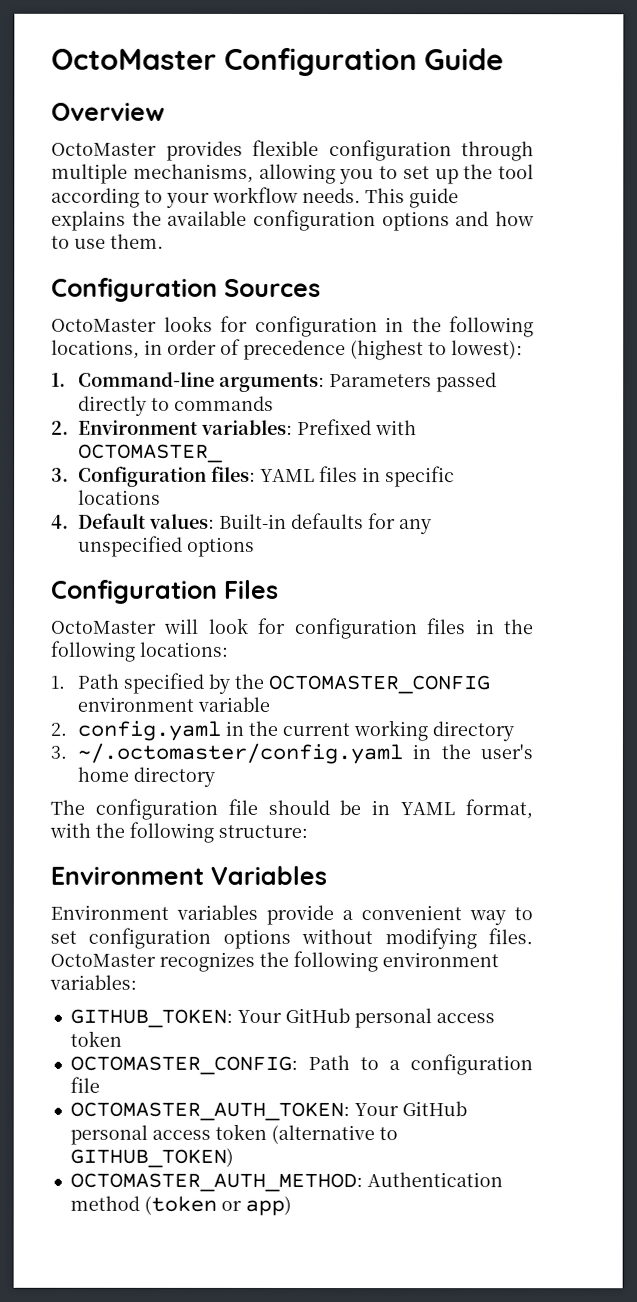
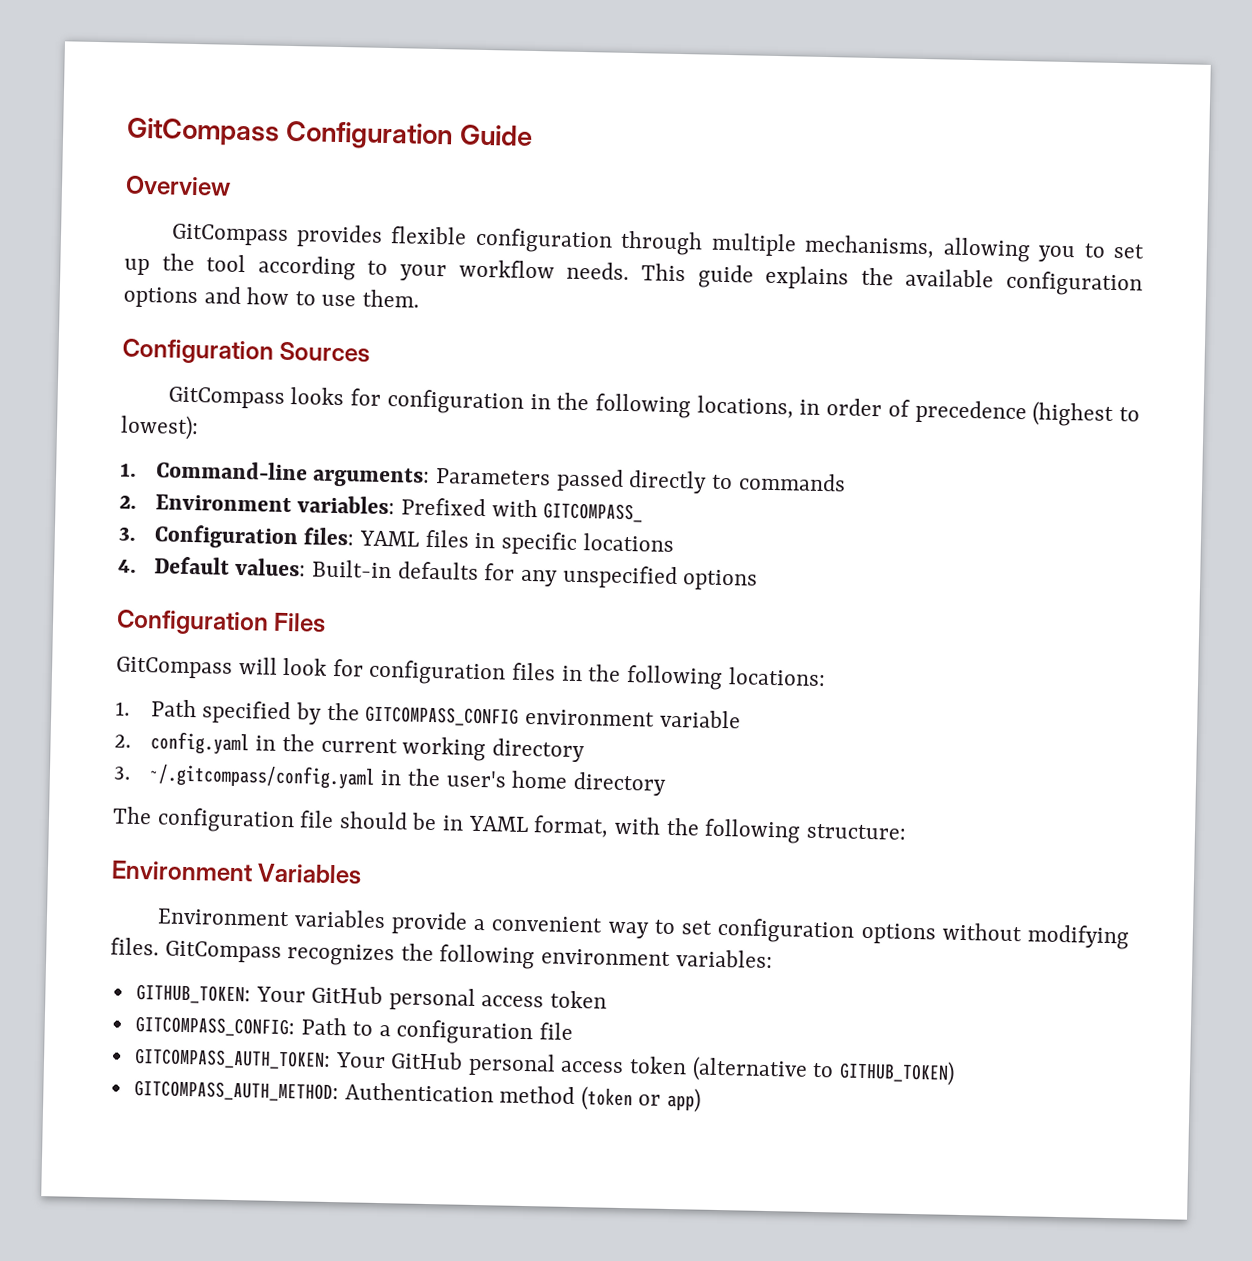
[51,48,217,70] OctoMaster -> [126,117,280,147] GitCompass
[51,142,157,156] OctoMaster -> [170,223,289,246] GitCompass
[51,318,157,332] OctoMaster -> [167,386,285,409] GitCompass
[77,443,223,463] OCTOMASTER_ -> [543,502,644,523] GITCOMPASS_
[51,620,157,634] OctoMaster -> [115,656,233,679] GitCompass
[267,674,490,695] OCTOMASTER_CONFIG -> [365,705,520,727] GITCOMPASS_CONFIG
[76,742,403,765] ~/.octomaster/config.yaml -> [148,763,376,790] ~/.gitcompass/config.yaml
[50,953,156,967] OctoMaster -> [164,940,282,963] GitCompass
[69,1055,298,1075] OCTOMASTER_CONFIG: -> [134,1015,295,1038] GITCOMPASS_CONFIG:
[69,1101,350,1122] OCTOMASTER_AUTH_TOKEN: -> [133,1047,331,1070] GITCOMPASS_AUTH_TOKEN:
[69,1172,363,1193] OCTOMASTER_AUTH_METHOD: -> [133,1079,339,1103] GITCOMPASS_AUTH_METHOD:

